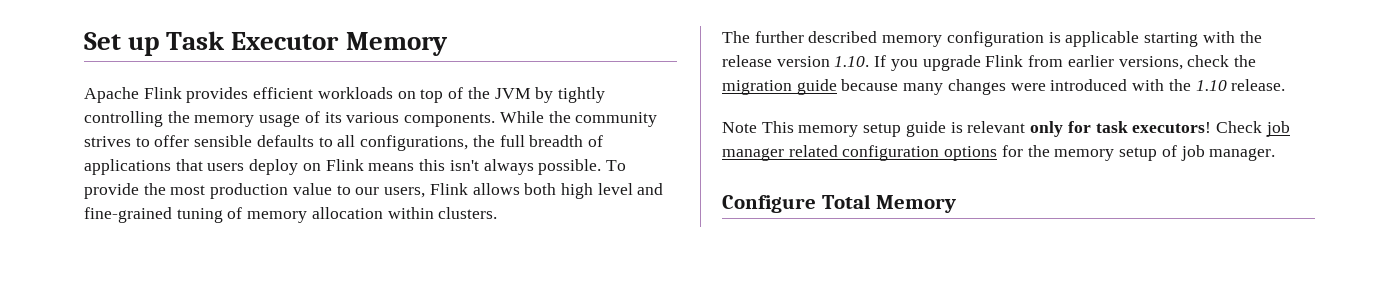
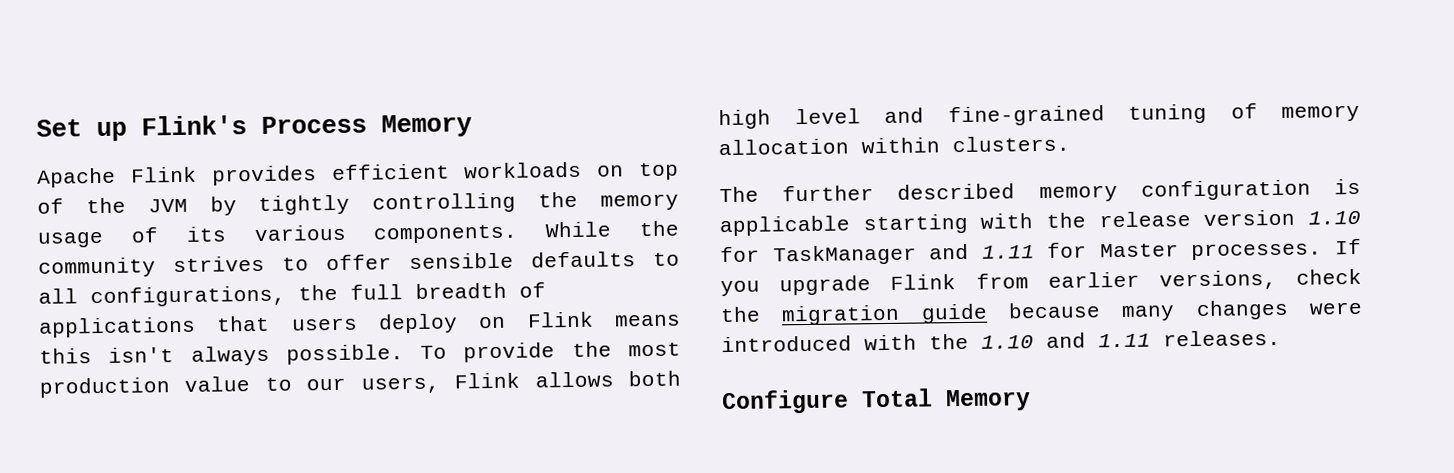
[166,31,340,50] Task Executor -> [141,115,367,136] Flink's Process
[834,56,870,67] 1.10. -> [1308,210,1361,225] [720,242,1323,266] 1.10 for TaskManager and 1.11 for Master processes.
[1231,79,1286,91] [722,121,1290,137] [722,145,1276,161] release. // Note This memory setup guide is relevant only for task executors! Check job manager related configuration options for the memory setup of job manager. -> [1046,329,1281,348] and 1.11 releases.

